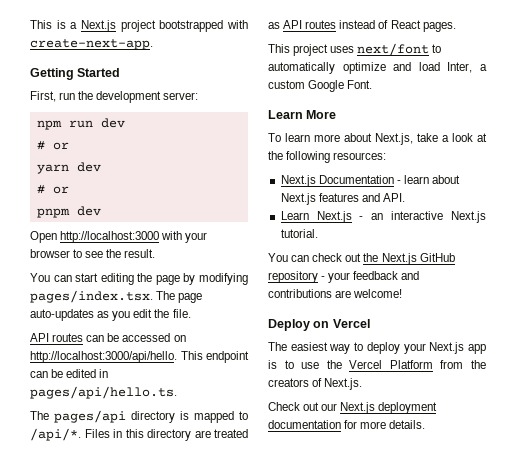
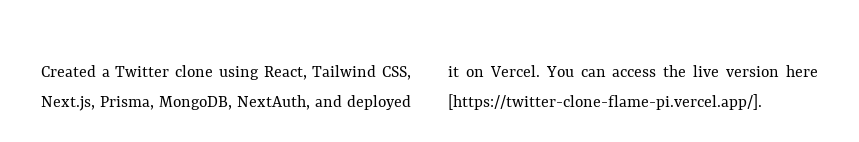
[30,20,248,32] [30,39,153,50] [30,68,121,80] [30,91,199,103] [36,118,125,130] [36,141,69,150] [36,162,101,174] [36,185,69,194] [36,206,101,218] [30,231,208,243] [30,249,156,258] [30,273,248,285] [30,290,203,303] [30,309,191,321] [30,333,186,342] [30,351,249,363] [30,369,109,378] [30,386,177,399] [30,410,248,423] [30,428,248,441] [268,20,456,32] [268,43,442,56] [268,62,487,74] [268,80,373,92] [268,110,337,119] [268,133,487,145] [268,151,387,163] [280,175,461,187] [280,193,405,205] [280,211,486,223] [280,229,318,238] [268,253,455,265] [268,271,420,283] [268,289,403,298] [268,319,370,331] [268,342,486,354] [268,360,486,369] [268,378,363,390] [268,402,438,414] [268,420,426,429] This is a Next.js project bootstrapped with create-next-app. // Getting Started // First, run the development server: // npm run dev // # or // yarn dev // # or // pnpm dev // Open http://localhost:3000 with your browser to see the result. // You can start editing the page by modifying pages/index.tsx. The page auto-updates as you edit the file. // API routes can be accessed on http://localhost:3000/api/hello. This endpoint can be edited in pages/api/hello.ts. // The pages/api directory is mapped to /api/*. Files in this directory are treated as API routes instead of React pages. // This project uses next/font to automatically optimize and load Inter, a custom Google Font. // Learn More // To learn more about Next.js, take a look at the following resources: // Next.js Documentation - learn about Next.js features and API. // Learn Next.js - an interactive Next.js tutorial. // You can check out the Next.js GitHub repository - your feedback and contributions are welcome! // Deploy on Vercel // The easiest way to deploy your Next.js app is to use the Vercel Platform from the creators of Next.js. // Check out our Next.js deployment documentation for more details. -> [41,65,412,80] [41,95,411,111] [448,65,818,77] [448,94,762,110] Created a Twitter clone using React, Tailwind CSS, Next.js, Prisma, MongoDB, NextAuth, and deployed it on Vercel. You can access the live version here [https://twitter-clone-flame-pi.vercel.app/].

